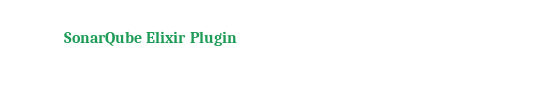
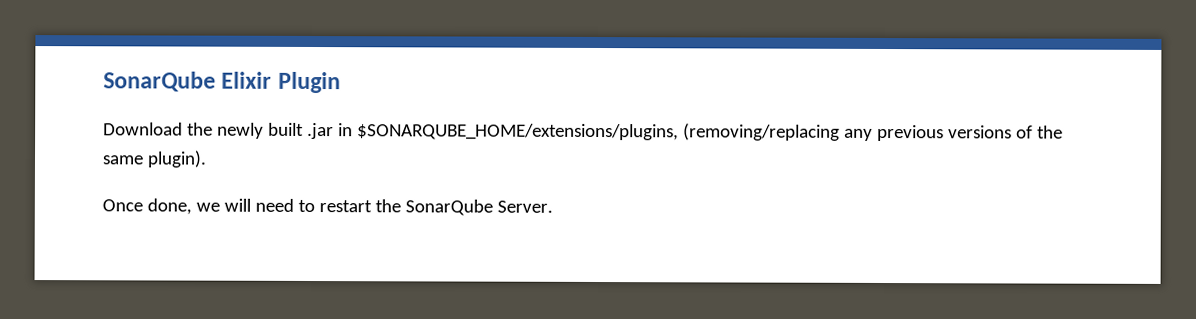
(237, 38) none -> [103,122,1063,142] [102,150,207,168] [102,198,553,216] // Download the newly built .jar in $SONARQUBE_HOME/extensions/plugins, (removing/replacing any previous versions of the same plugin). // Once done, we will need to restart the SonarQube Server.

